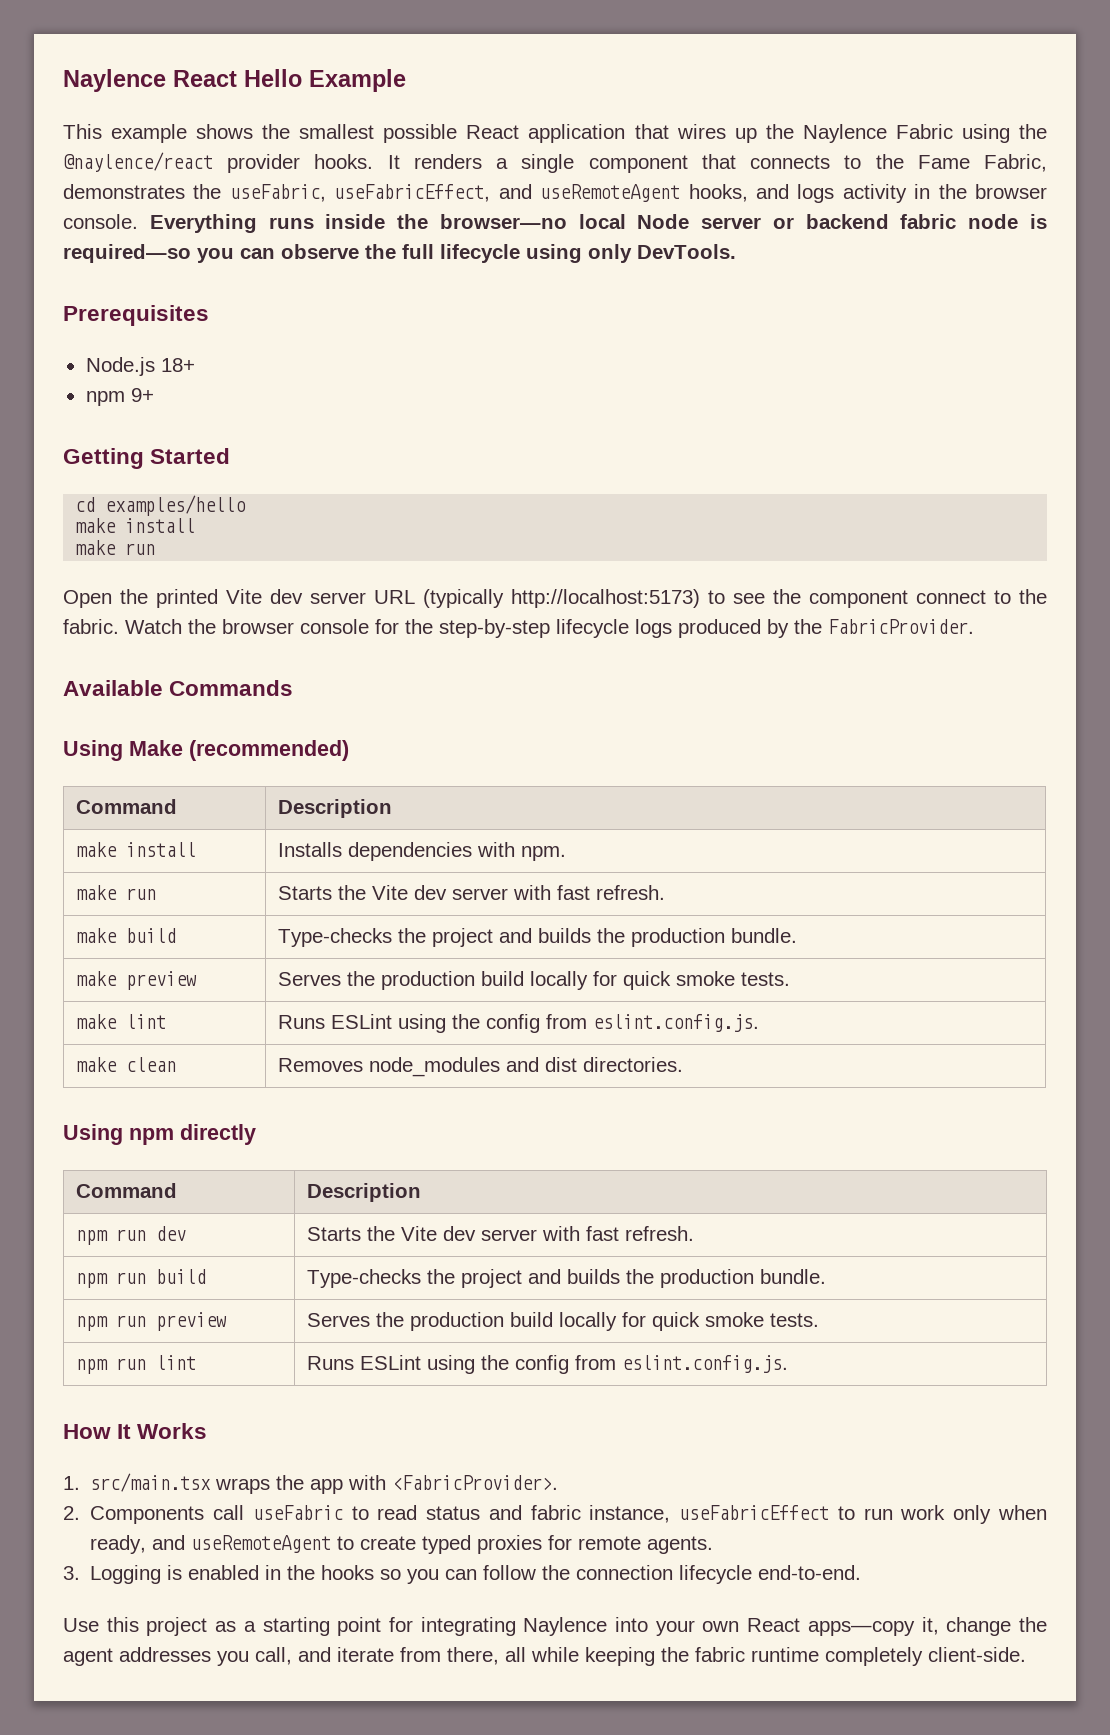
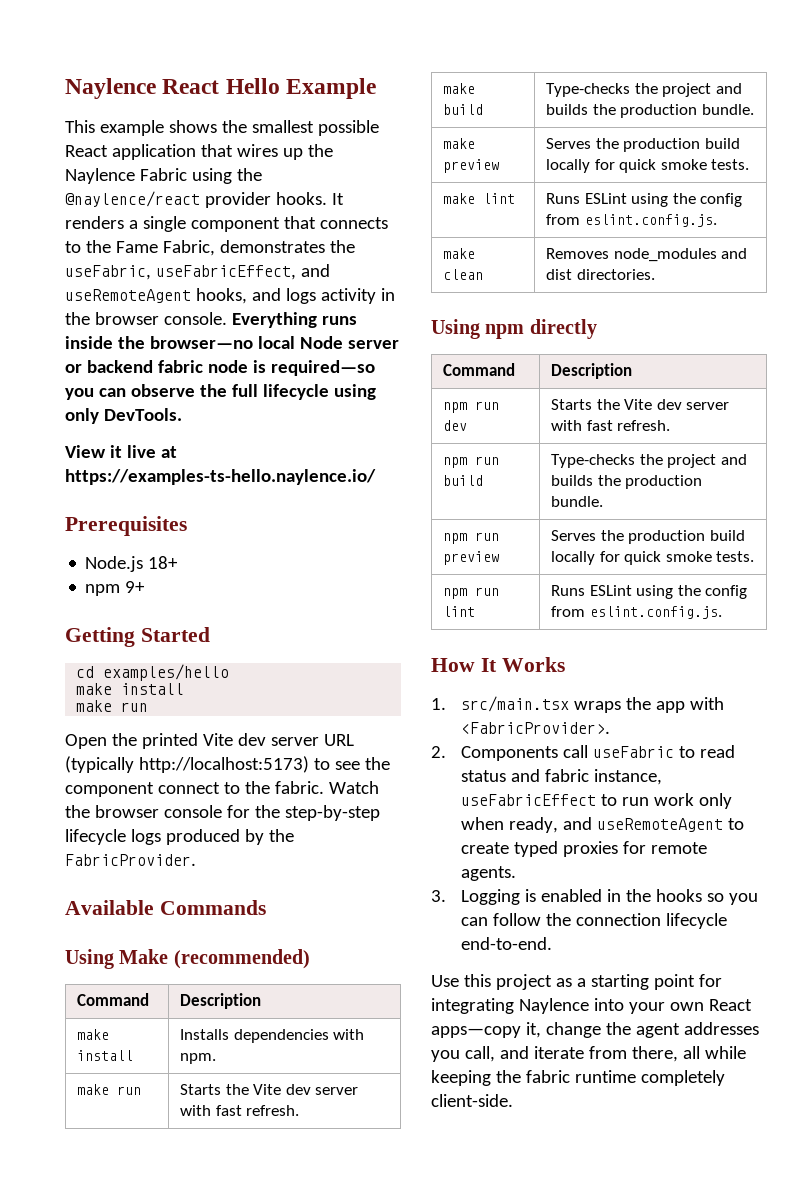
(736, 251) none -> [65,445,177,458] [65,469,376,485] // View it live at https://examples-ts-hello.naylence.io/

